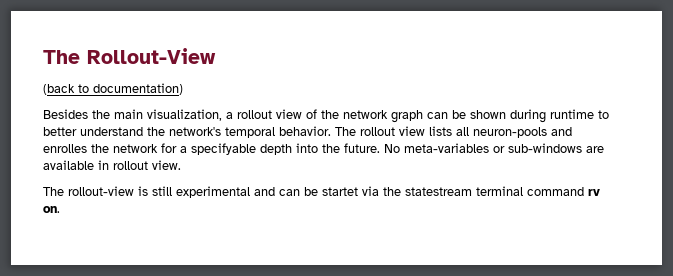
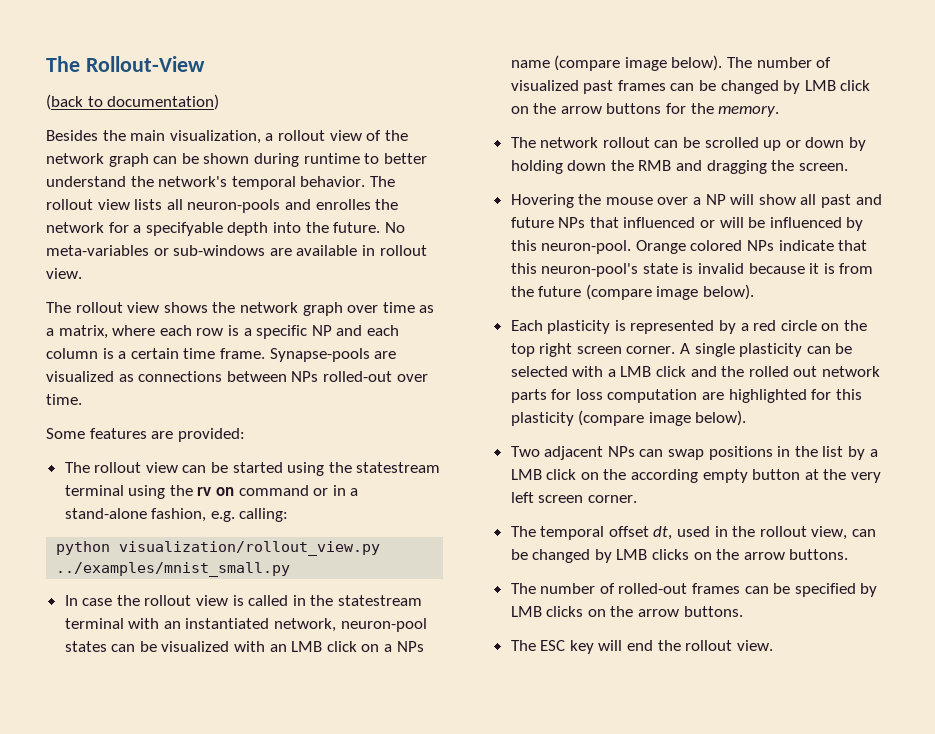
[68,186,600,198] [43,206,60,213] rollout-view is still experimental and can be startet via the statestream terminal command rv on. -> [75,302,435,316] [46,325,399,339] [46,348,397,362] [46,371,428,382] [46,394,82,405] [46,428,245,442] [64,462,441,476] [64,485,359,499] [64,508,289,522] [56,541,381,556] [56,562,291,577] [64,595,423,606] [64,618,427,632] [64,641,424,652] [510,55,832,71] [510,80,871,94] [510,103,780,117] [510,137,867,151] [510,160,848,174] [510,194,882,208] [510,217,864,231] [510,240,868,254] [510,263,874,277] [510,284,755,300] [510,320,868,334] [510,343,853,357] [510,366,881,377] [510,389,862,403] [510,410,747,426] [510,446,878,460] [510,469,882,483] [510,492,637,503] [510,526,877,540] [510,549,849,563] [510,583,878,597] [510,606,743,617] [510,640,773,654] rollout view shows the network graph over time as a matrix, where each row is a specific NP and each column is a certain time frame. Synapse-pools are visualized as connections between NPs rolled-out over time. // Some features are provided: // The rollout view can be started using the statestream terminal using the rv on command or in a stand-alone fashion, e.g. calling: // python visualization/rollout_view.py ../examples/mnist_small.py // In case the rollout view is called in the statestream terminal with an instantiated network, neuron-pool states can be visualized with an LMB click on a NPs name (compare image below). The number of visualized past frames can be changed by LMB click on the arrow buttons for the memory. // The network rollout can be scrolled up or down by holding down the RMB and dragging the screen. // Hovering the mouse over a NP will show all past and future NPs that influenced or will be influenced by this neuron-pool. Orange colored NPs indicate that this neuron-pool's state is invalid because it is from the future (compare image below). // Each plasticity is represented by a red circle on the top right screen corner. A single plasticity can be selected with a LMB click and the rolled out network parts for loss computation are highlighted for this plasticity (compare image below). // Two adjacent NPs can swap positions in the list by a LMB click on the according empty button at the very left screen corner. // The temporal offset dt, used in the rollout view, can be changed by LMB clicks on the arrow buttons. // The number of rolled-out frames can be specified by LMB clicks on the arrow buttons. // The ESC key will end the rollout view.

